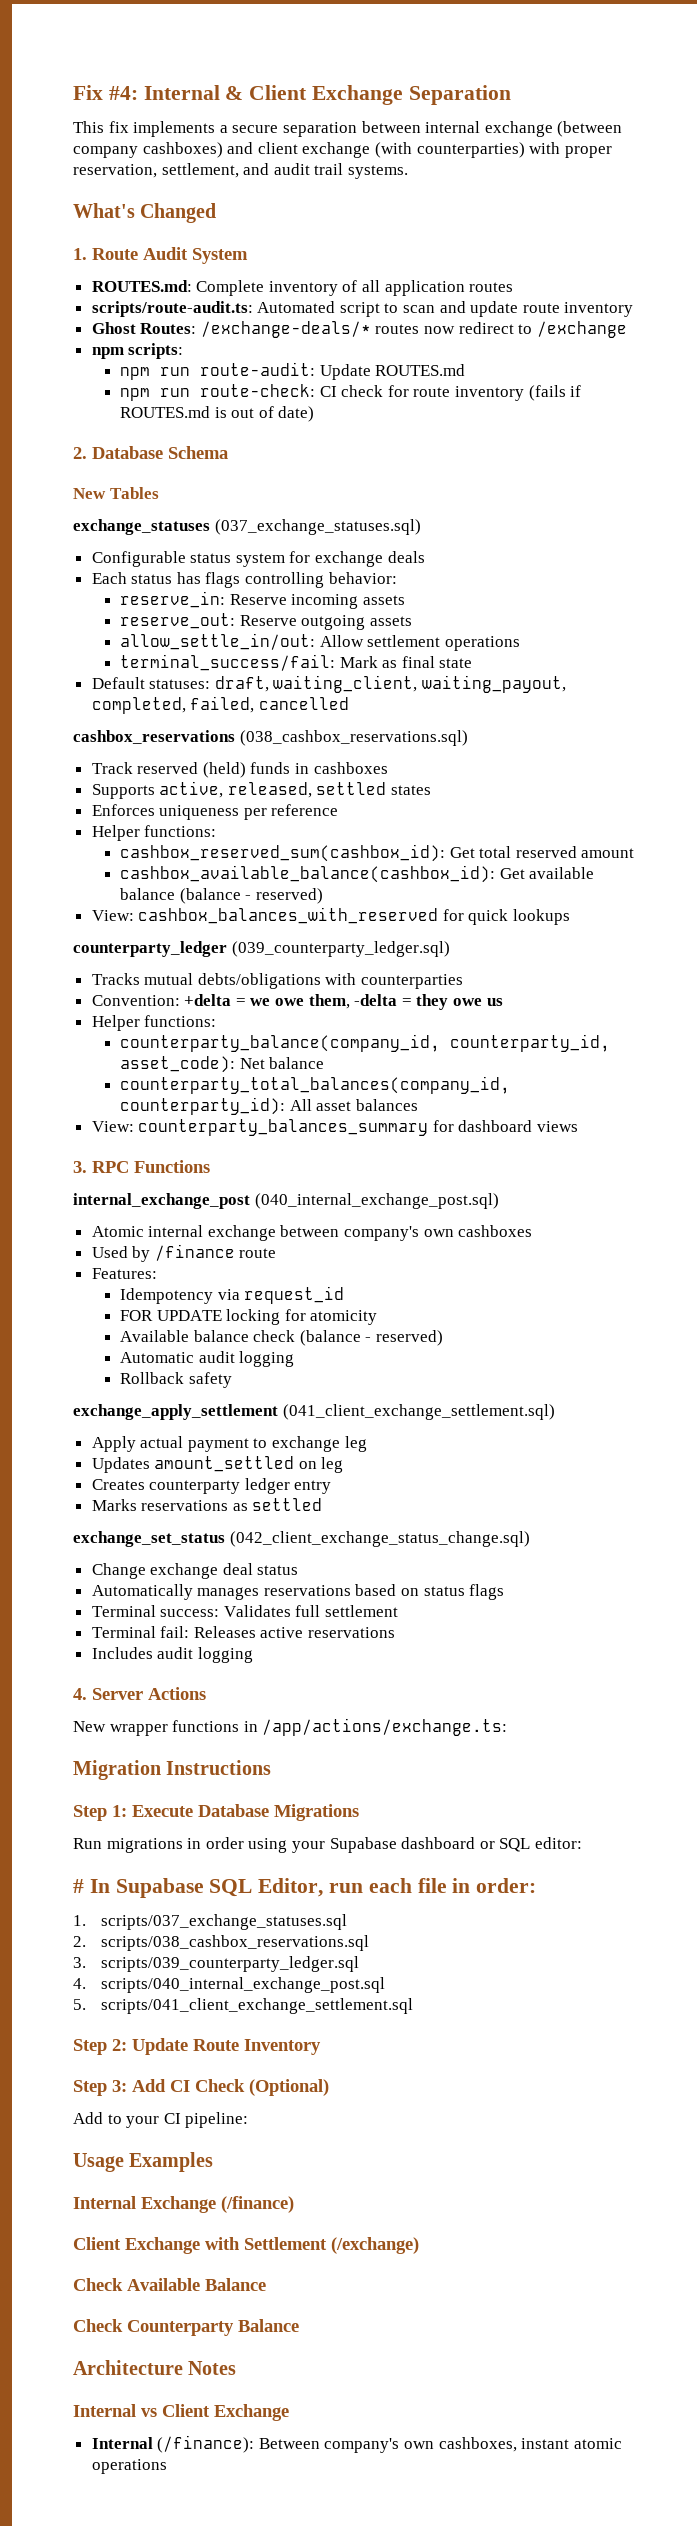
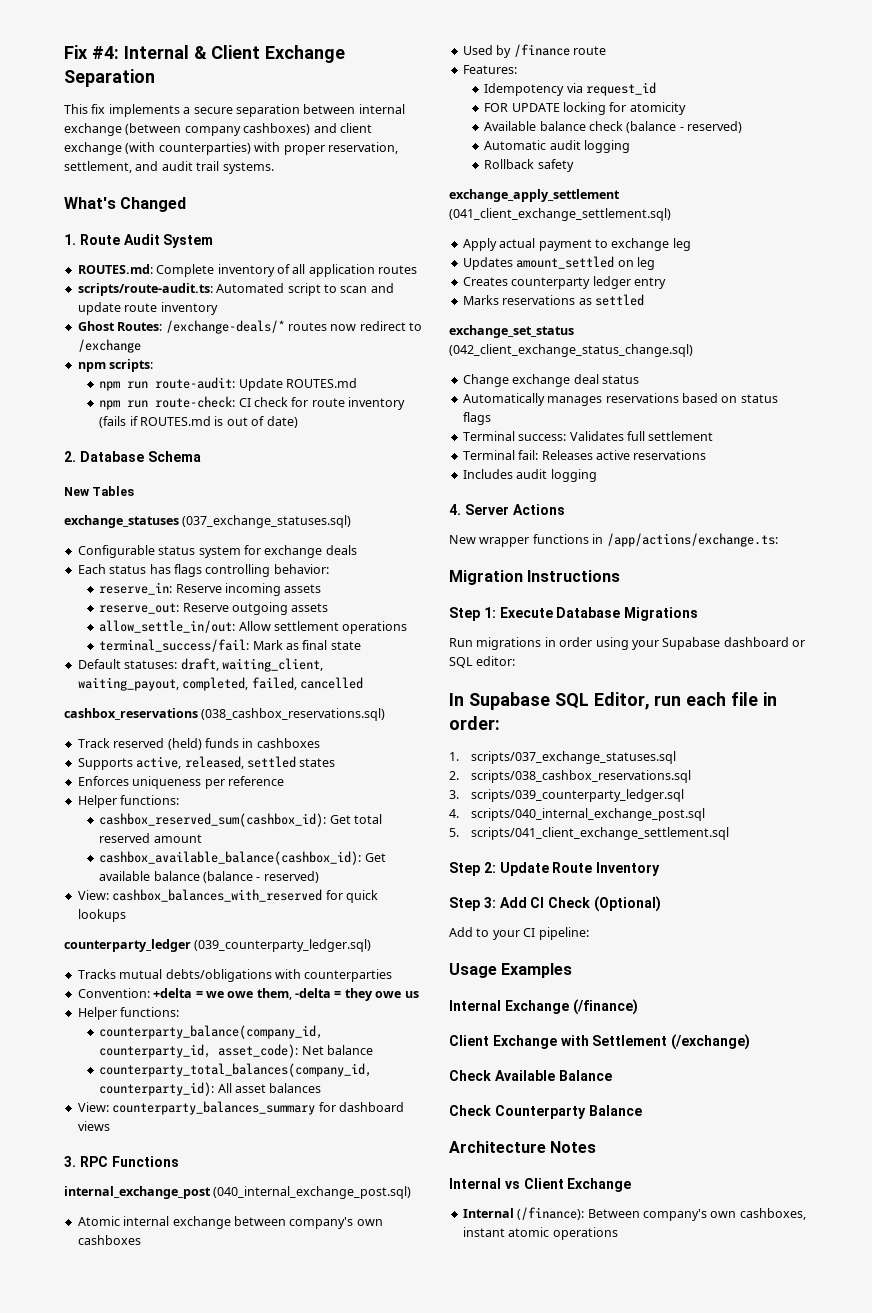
[73,1879,84,1893] # -> (516, 661) none

